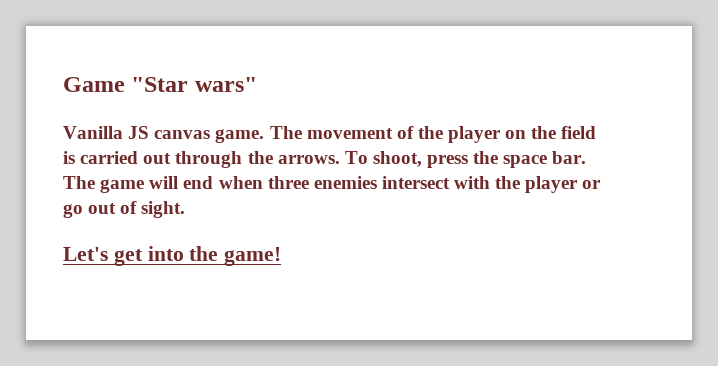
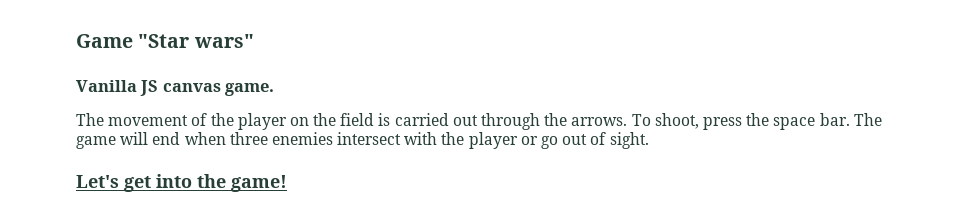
(265, 136) none -> (275, 89) //

